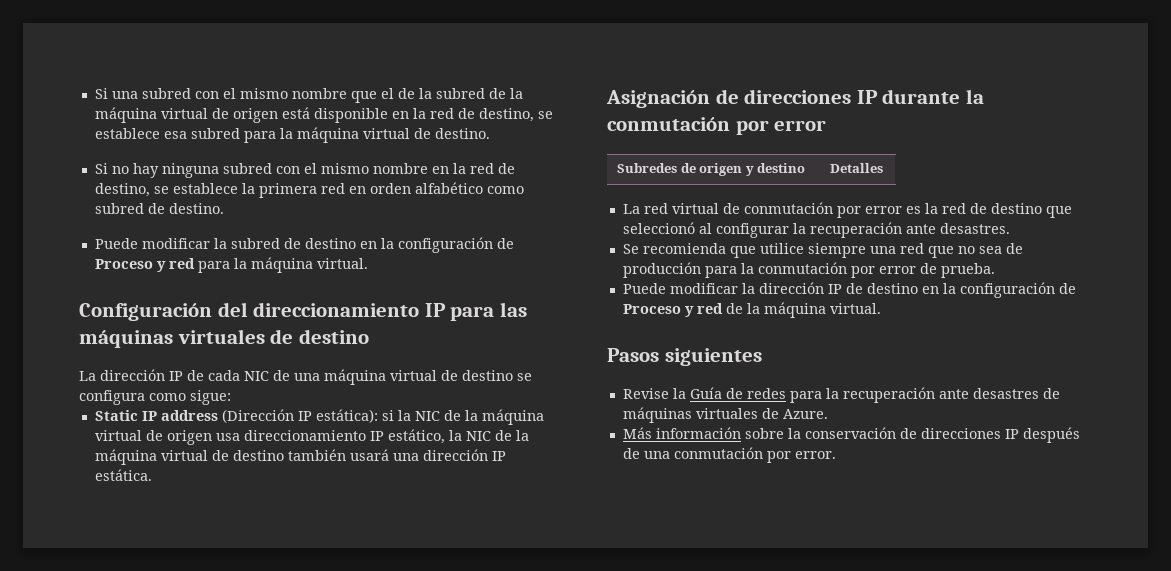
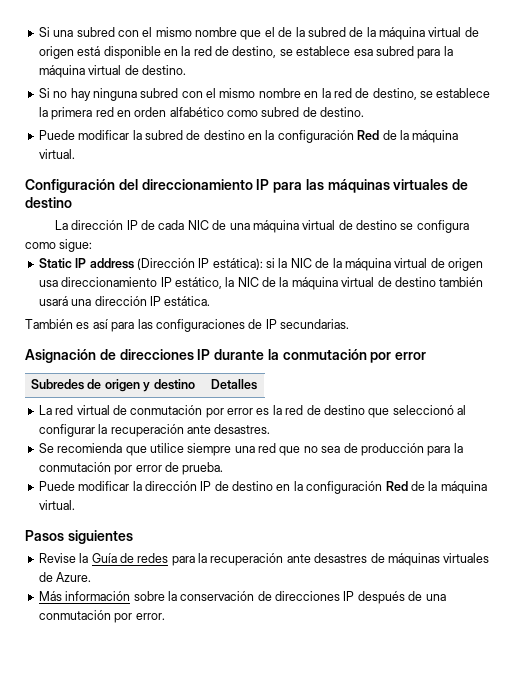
[496,238,514,249] [94,258,230,273] de Proceso y red para -> [357,130,397,140] Red de
(152, 475) none -> [25,319,349,332] // También es así para las configuraciones de IP secundarias.
[1058,283,1076,294] [622,303,723,317] de Proceso y red -> [385,481,408,491] Red

